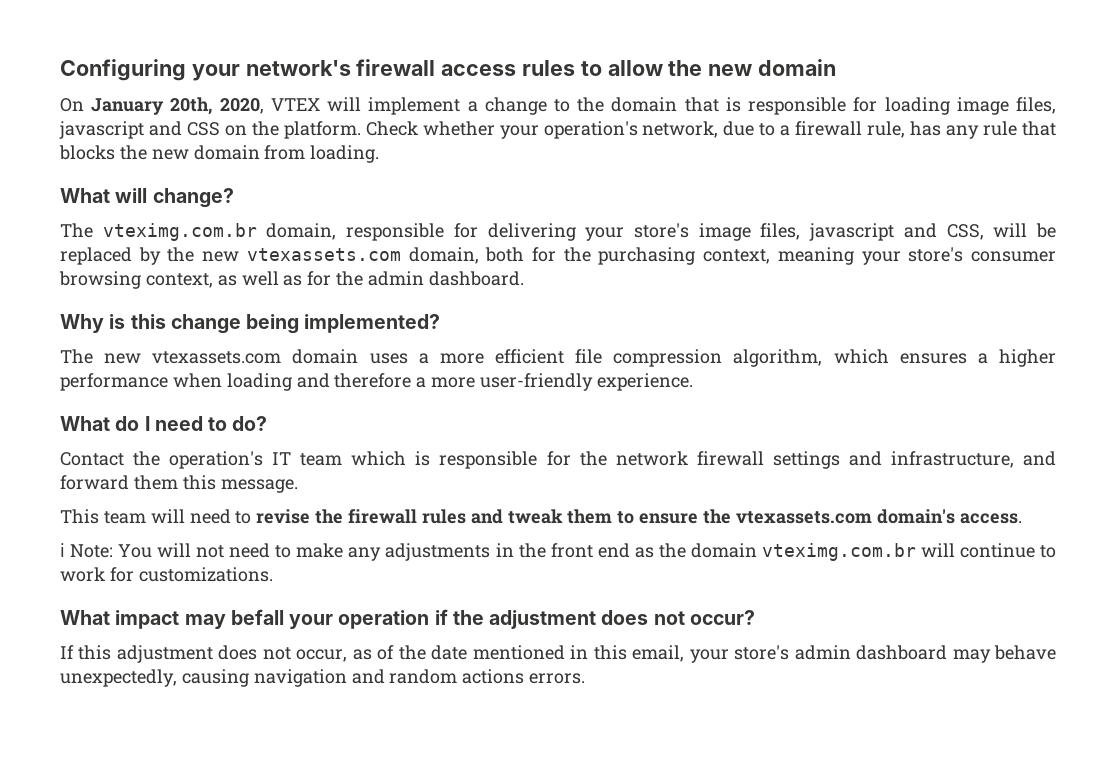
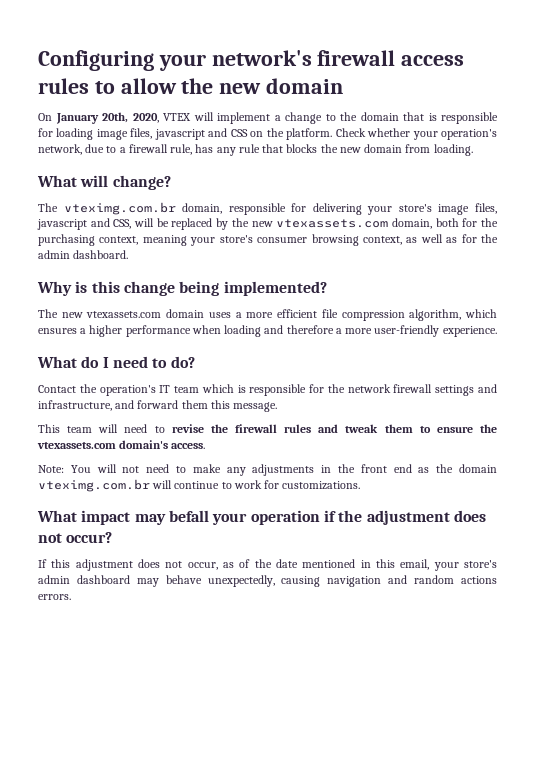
[60,543,65,557] ℹ -> (206, 446) none

